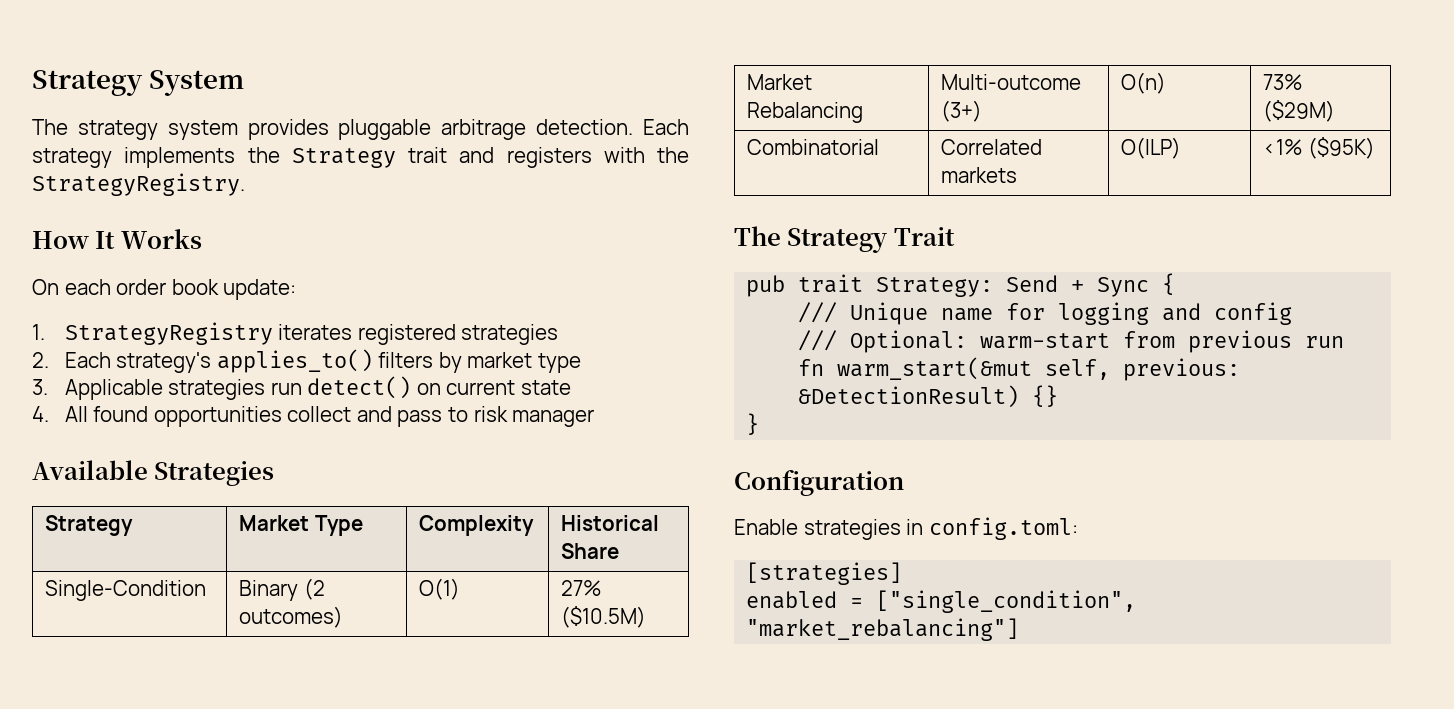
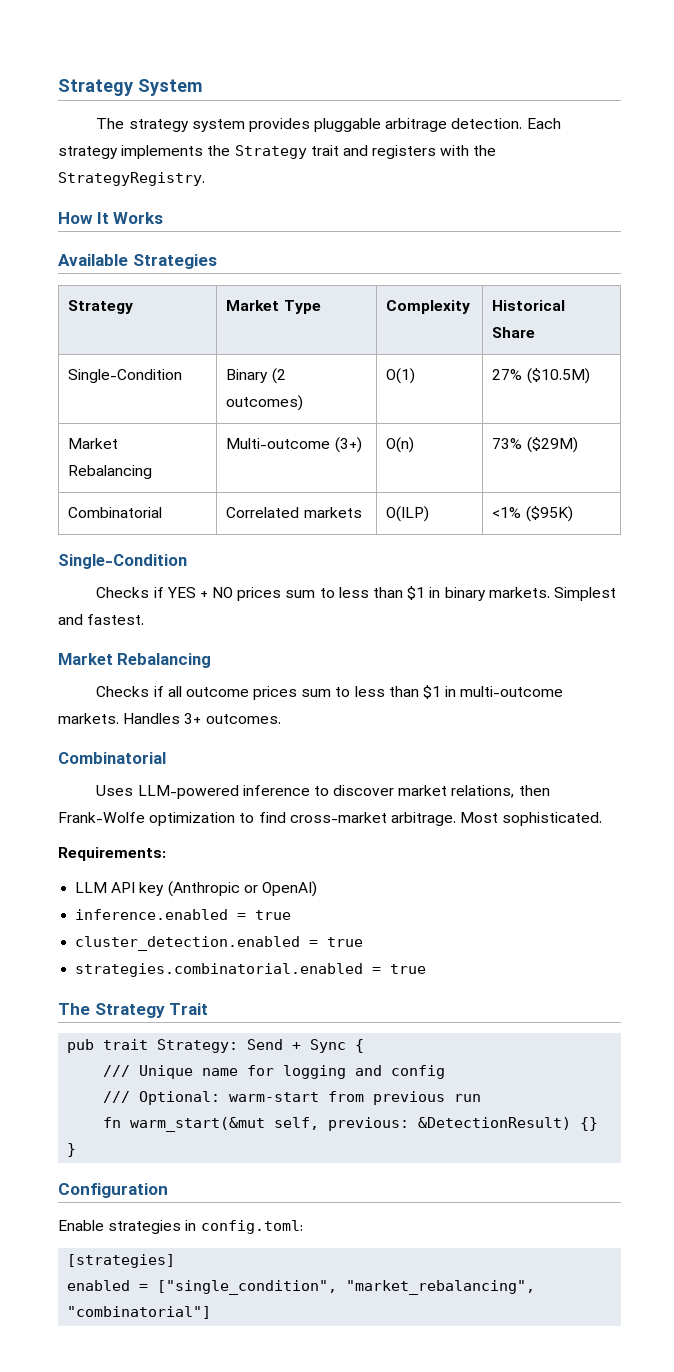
[32,279,297,300] [32,322,559,345] [32,349,581,373] [32,376,571,400] [32,406,595,427] // On each order book update: // 1. StrategyRegistry iterates registered strategies // 2. Each strategy's applies_to() filters by market type // 3. Applicable strategies run detect() on current state // 4. All found opportunities collect and pass to risk manager -> (164, 218) none
(1375, 148) none -> [58,554,187,569] [96,586,616,601] [58,614,145,625] [58,653,212,668] [96,685,564,700] [58,713,281,724] [58,752,166,764] [96,785,550,799] [58,812,603,826] [58,847,166,861] [75,881,317,897] [75,909,292,920] [75,936,364,951] [75,963,427,977] // Single-Condition // Checks if YES + NO prices sum to less than $1 in binary markets. Simplest and fastest. // Market Rebalancing // Checks if all outcome prices sum to less than $1 in multi-outcome markets. Handles 3+ outcomes. // Combinatorial // Uses LLM-powered inference to discover market relations, then Frank-Wolfe optimization to find cross-market arbitrage. Most sophisticated. // Requirements: // LLM API key (Anthropic or OpenAI) // inference.enabled = true // cluster_detection.enabled = true // strategies.combinatorial.enabled = true
[746,618,1020,641] "market_rebalancing"] -> [346,1280,536,1295] [67,1306,212,1319] "market_rebalancing", "combinatorial"]

